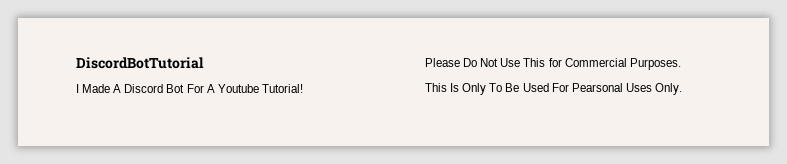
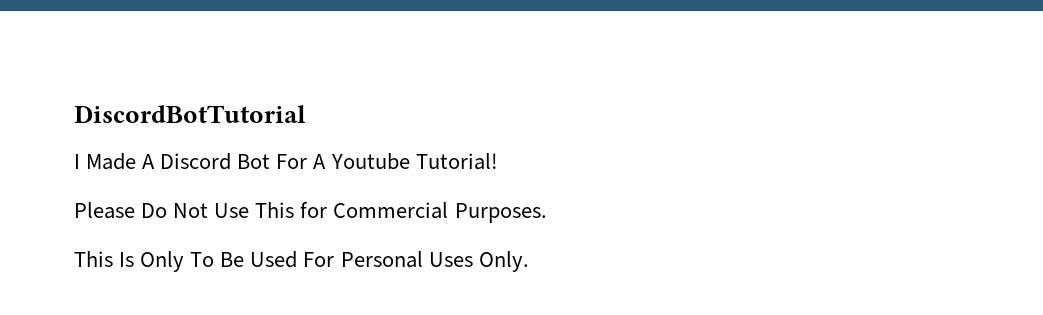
[571,83,623,92] Pearsonal -> [340,251,423,268] Personal

